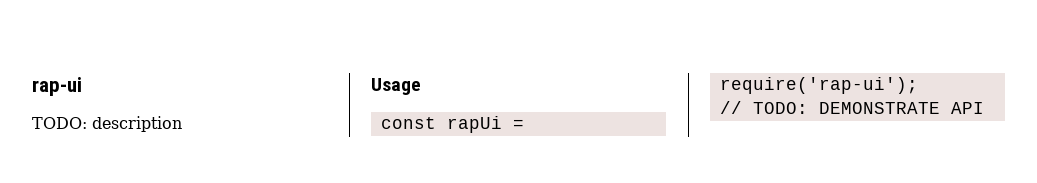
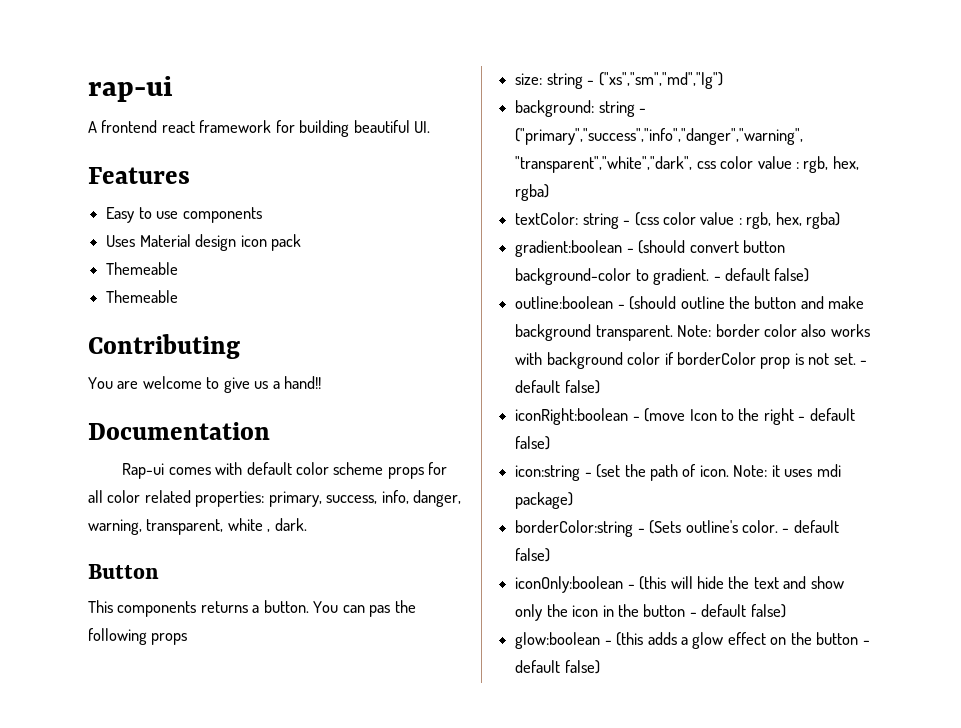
[32,116,182,132] [371,78,421,95] [380,116,524,133] [719,77,918,94] [719,101,984,114] TODO: description // Usage // const rapUi = require('rap-ui'); // // TODO: DEMONSTRATE API -> [88,120,431,137] [88,167,190,184] [106,207,262,223] [106,234,301,251] [106,262,179,275] [106,290,179,303] [88,334,240,359] [88,376,322,393] [88,422,270,440] [122,462,448,479] [88,490,462,507] [88,518,307,535] [88,564,159,579] [88,600,416,617] [88,628,188,645] [515,72,723,89] [515,100,647,117] [515,128,804,145] [515,156,859,173] [515,184,550,201] [515,212,841,229] [515,240,785,257] [515,268,810,285] [515,296,865,310] [515,324,870,341] [515,352,868,369] [515,380,600,394] [515,408,855,425] [515,436,551,450] [515,464,841,481] [515,492,574,509] [515,520,839,537] [515,548,551,562] [515,576,844,593] [515,604,786,621] [515,632,870,649] [515,660,600,674] A frontend react framework for building beautiful UI. // Features // Easy to use components // Uses Material design icon pack // Themeable // Themeable // Contributing // You are welcome to give us a hand!! // Documentation // Rap-ui comes with default color scheme props for all color related properties: primary, success, info, danger, warning, transparent, white , dark. // Button // This components returns a button. You can pas the following props // size: string - ("xs","sm","md","lg") // background: string - ("primary","success","info","danger","warning", "transparent","white","dark", css color value : rgb, hex, rgba) // textColor: string - (css color value : rgb, hex, rgba) // gradient:boolean - (should convert button background-color to gradient. - default false) // outline:boolean - (should outline the button and make background transparent. Note: border color also works with background color if borderColor prop is not set. - default false) // iconRight:boolean - (move Icon to the right - default false) // icon:string - (set the path of icon. Note: it uses mdi package) // borderColor:string - (Sets outline's color. - default false) // iconOnly:boolean - (this will hide the text and show only the icon in the button - default false) // glow:boolean - (this adds a glow effect on the button - default false)

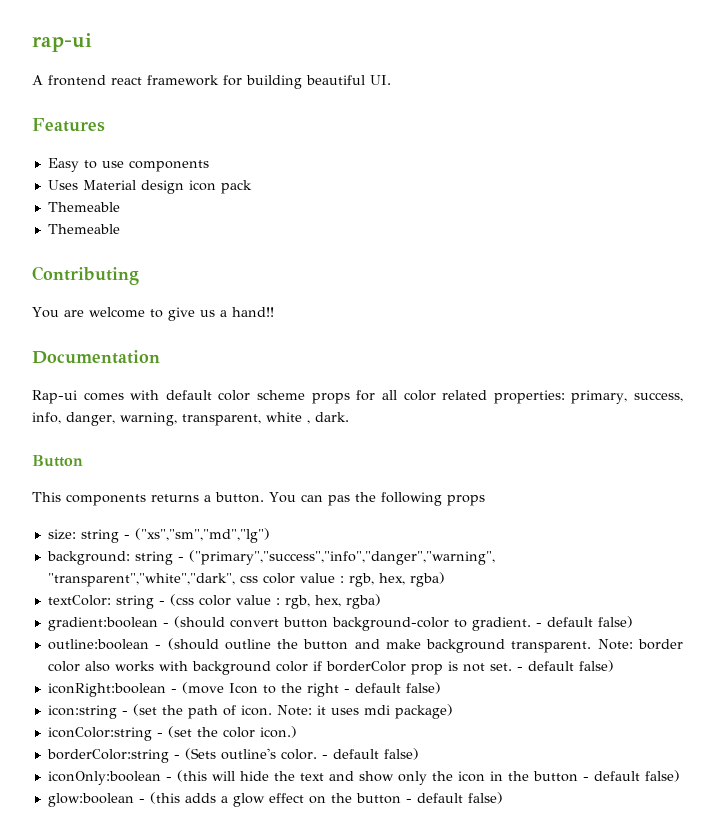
(574, 500) none -> [47,726,297,741] // iconColor:string - (set the color icon.)

